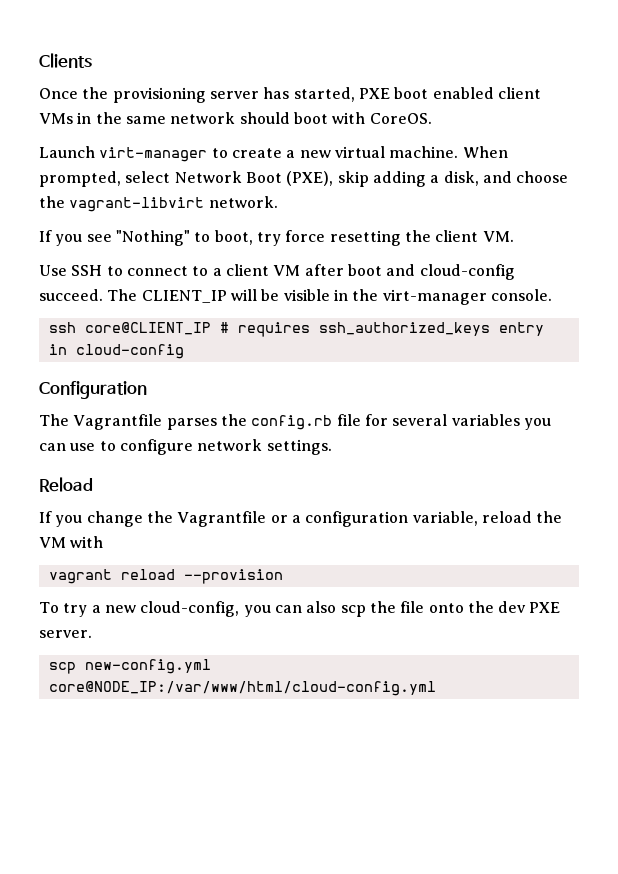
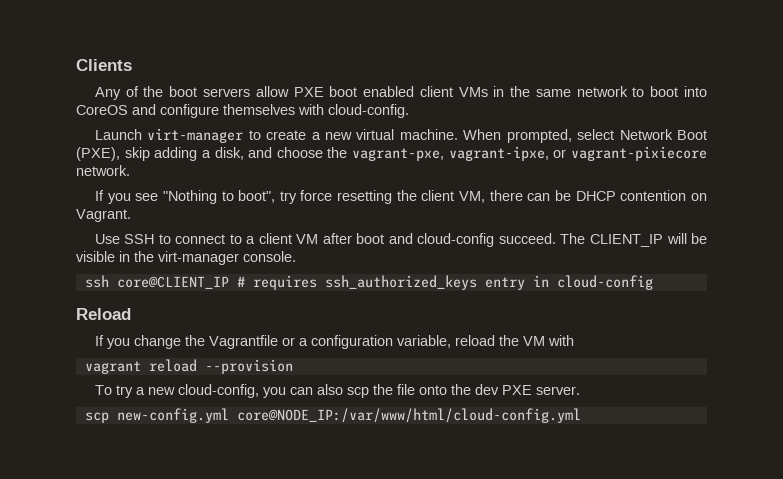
[39,87,355,103] Once the provisioning server has started, -> [94,86,289,100] Any of the boot servers allow
[239,112,432,124] should boot with CoreOS. -> [632,86,707,97] [76,104,409,118] to boot into CoreOS and configure themselves with cloud-config.
[69,197,205,212] vagrant-libvirt -> [352,146,707,161] vagrant-pxe, vagrant-ipxe, or vagrant-pixiecore
[115,230,253,246] "Nothing" to boot, -> [162,190,276,204] "Nothing to boot",
[482,231,514,242] VM. -> [459,190,707,203] [76,209,131,222] VM, there can be DHCP contention on Vagrant.
[39,381,147,399] [39,414,551,430] [39,439,332,455] // Configuration // The Vagrantfile parses the config.rb file for several variables you can use to configure network settings. -> (653, 282) none

